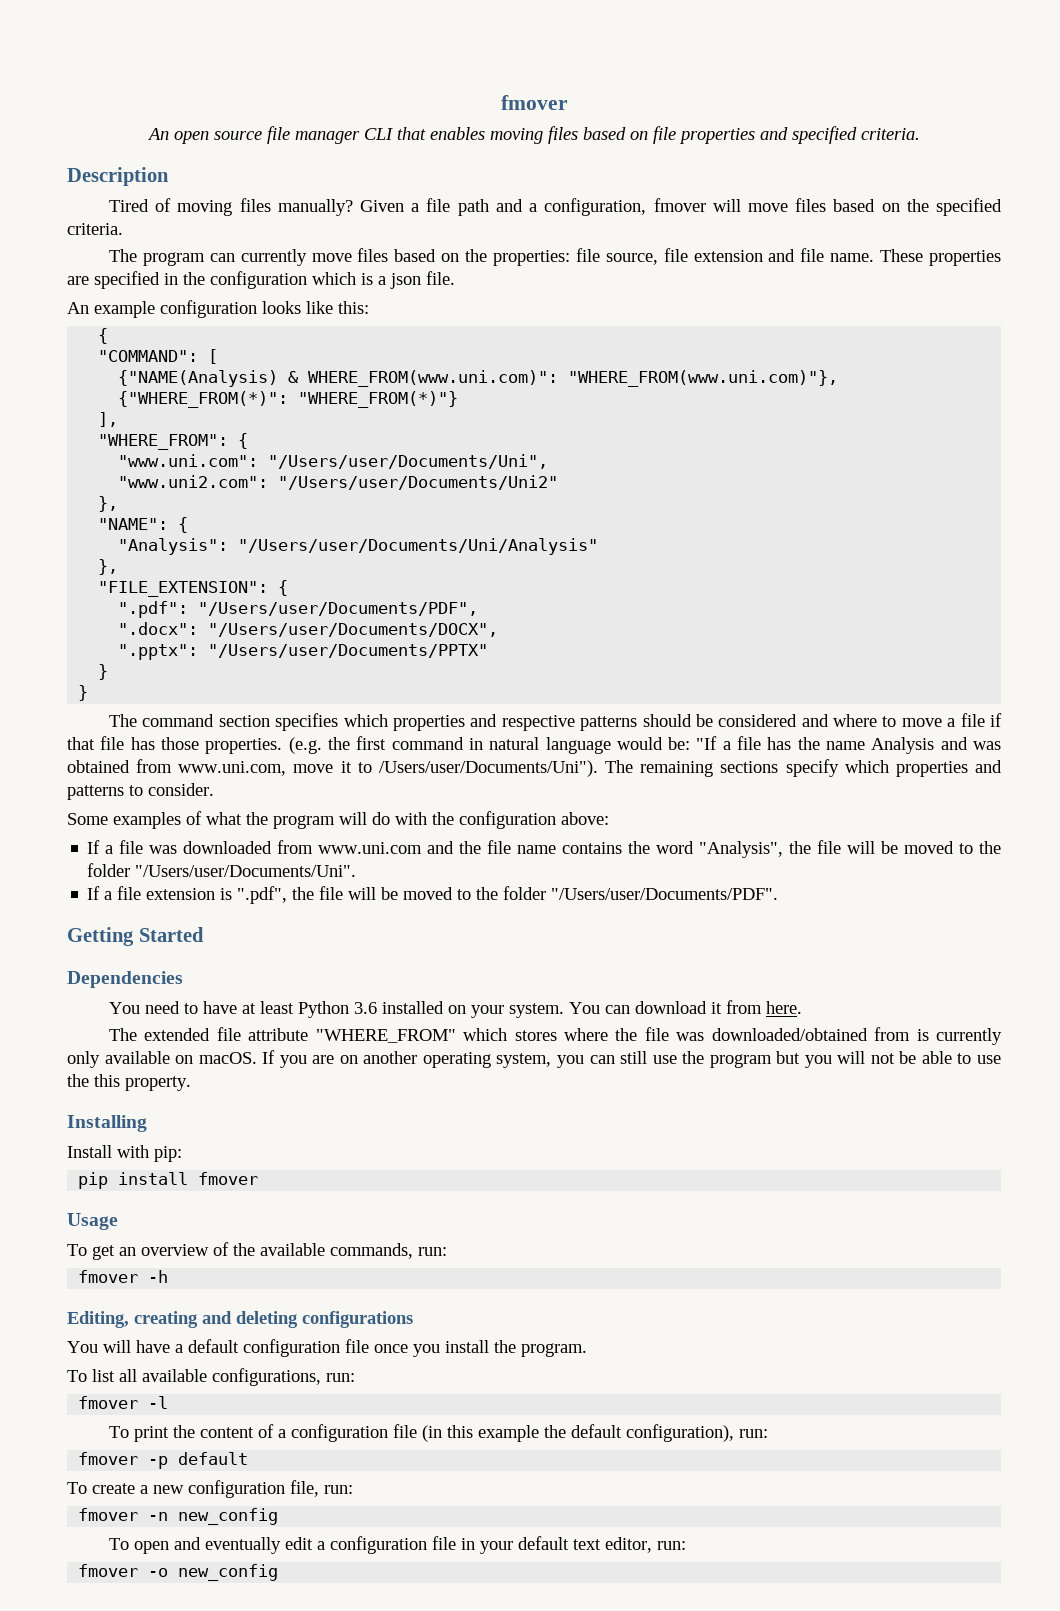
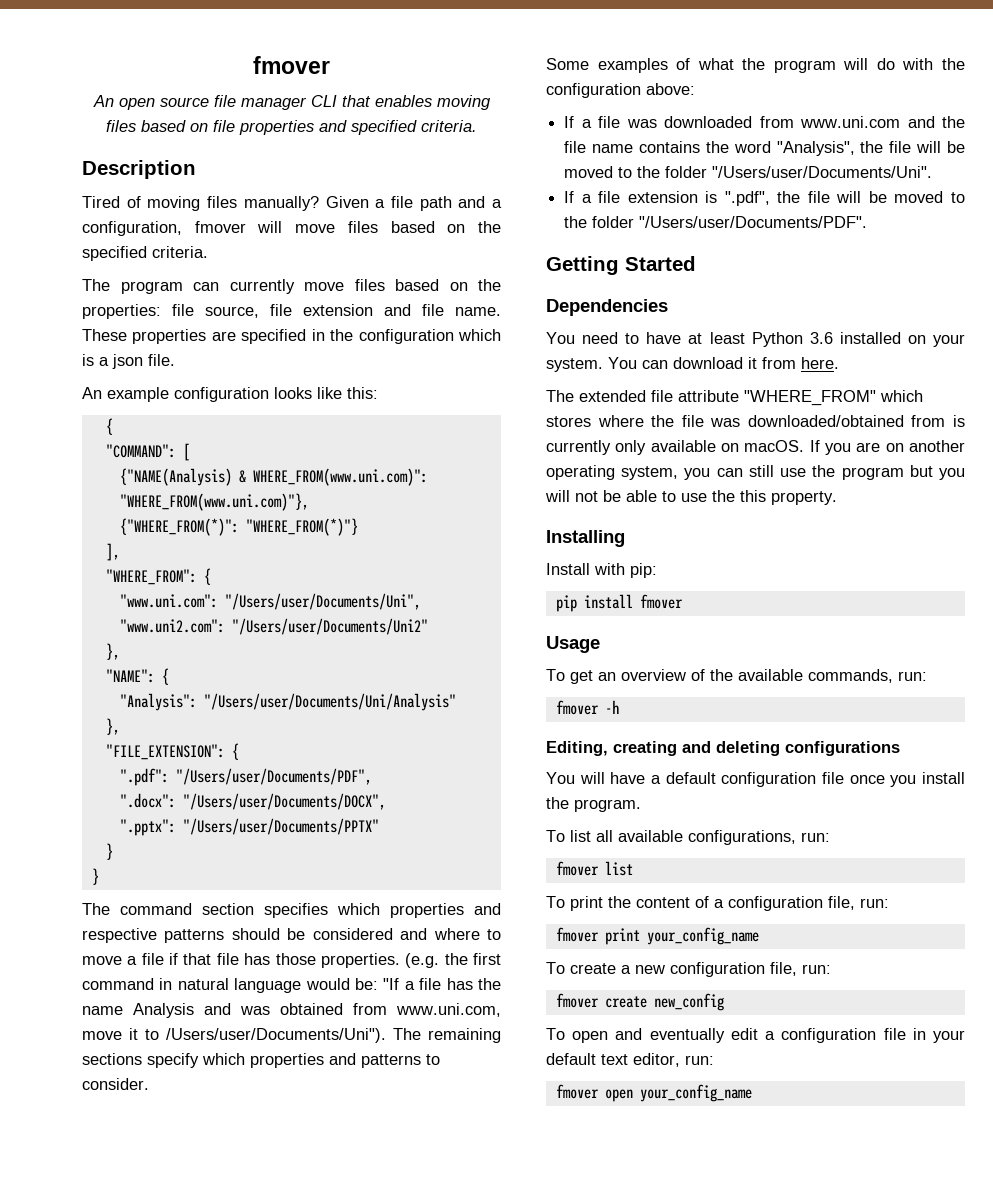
[148,1396,169,1409] -l -> [604,861,633,876] list
[392,1424,768,1442] [78,1452,249,1469] file (in this example the default configuration), run: // fmover -p default -> [828,896,889,910] [555,927,759,945] file, run: // fmover print your_config_name
[148,1512,169,1521] -n -> [604,996,647,1008] create
[148,1564,279,1581] -o new_config -> [604,1084,752,1102] open your_config_name

